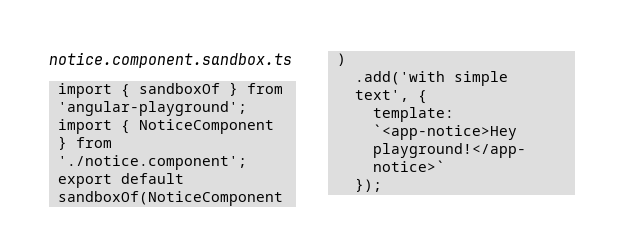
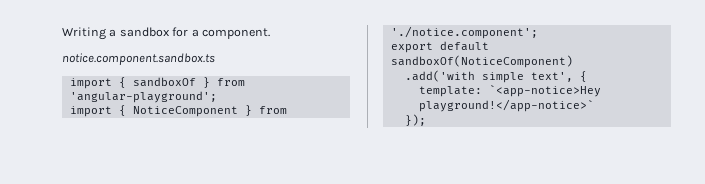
(49, 60) none -> [62,27,270,40] Writing a sandbox for a component. //

